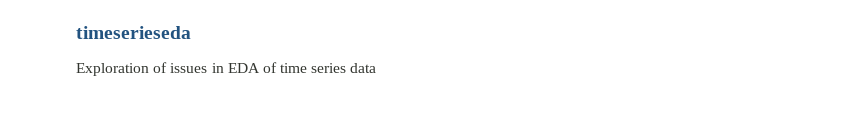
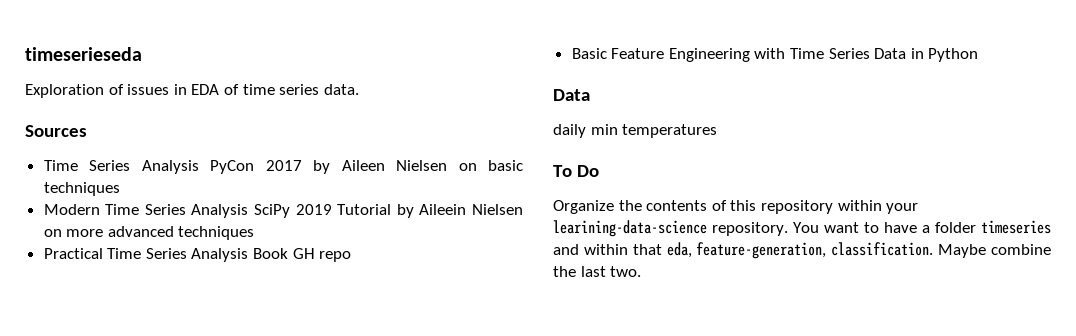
[350,63,377,73] data -> [323,84,359,95] [25,125,87,137] [43,160,523,174] [43,182,120,196] [43,204,524,218] [43,226,255,240] [43,248,352,262] [571,48,979,62] [553,89,590,101] [553,124,718,138] [553,165,599,177] [553,200,919,214] [553,220,1051,237] [553,242,1051,259] [553,266,642,277] data. // Sources // Time Series Analysis PyCon 2017 by Aileen Nielsen on basic techniques // Modern Time Series Analysis SciPy 2019 Tutorial by Aileein Nielsen on more advanced techniques // Practical Time Series Analysis Book GH repo // Basic Feature Engineering with Time Series Data in Python // Data // daily min temperatures // To Do // Organize the contents of this repository within your learining-data-science repository. You want to have a folder timeseries and within that eda, feature-generation, classification. Maybe combine the last two.

